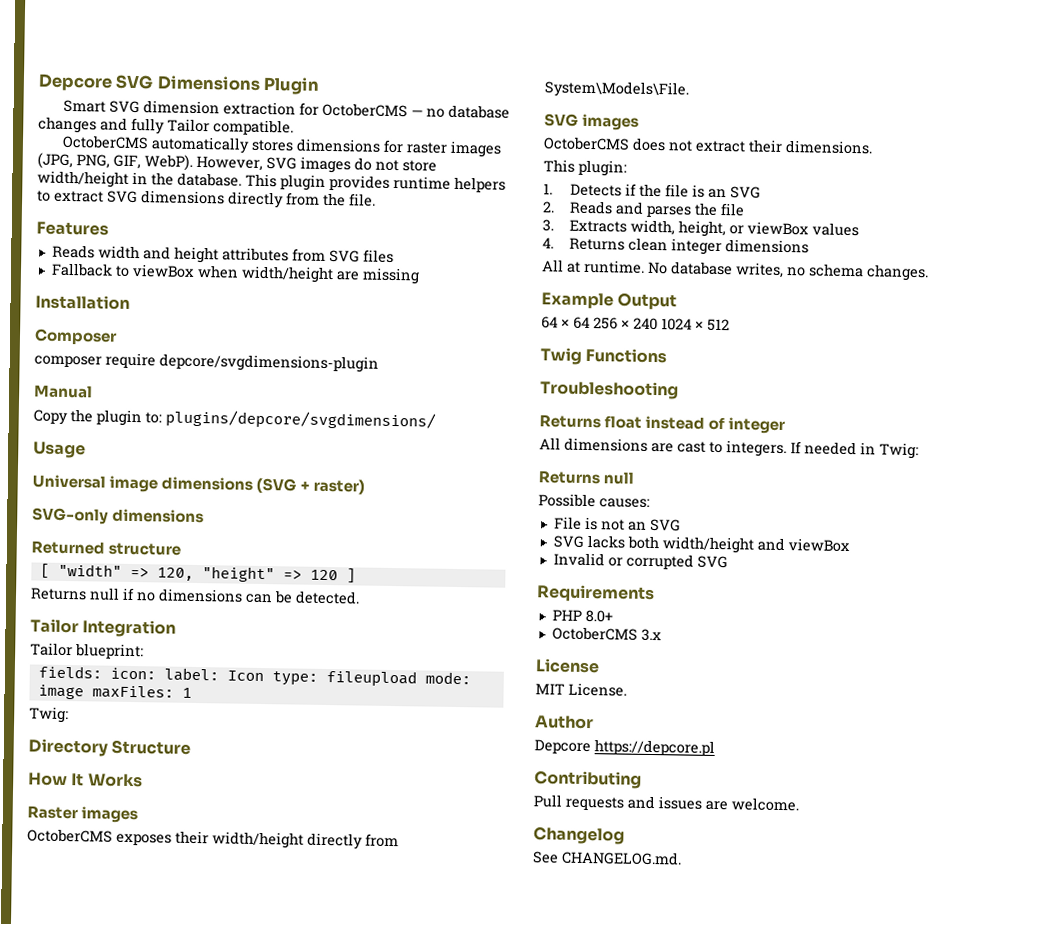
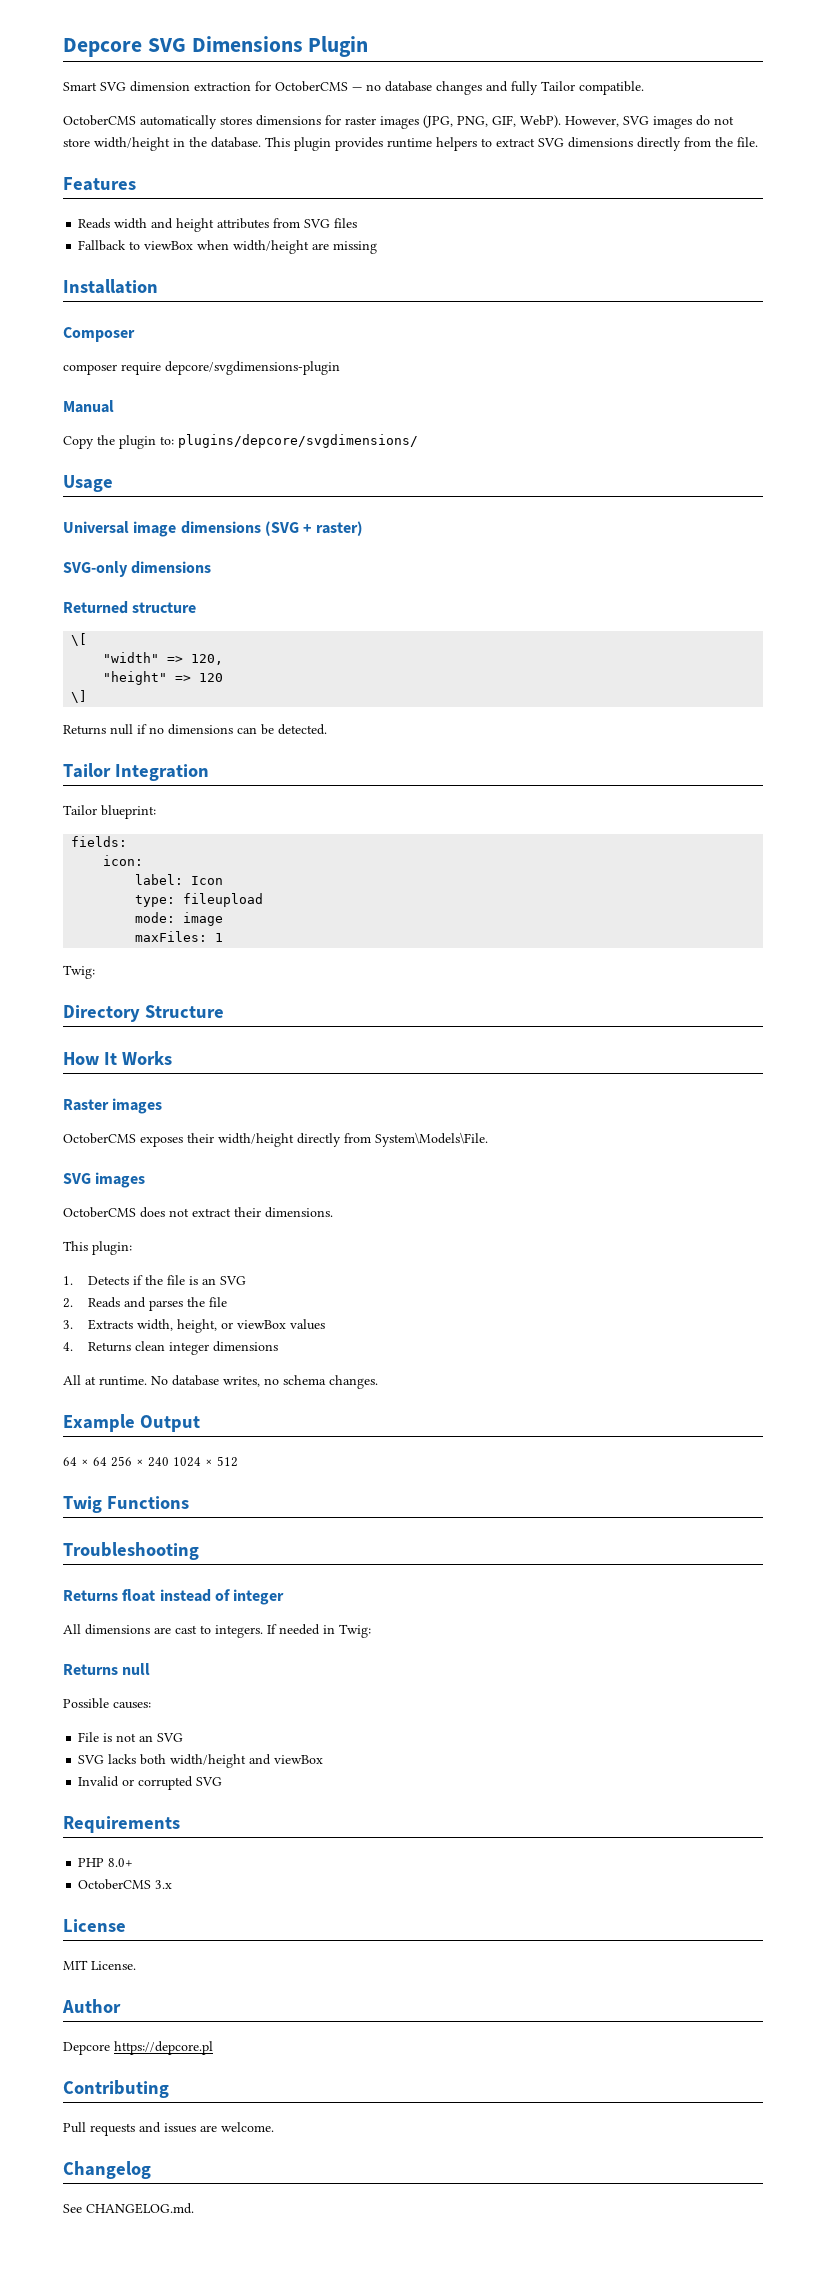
[39,563,50,579] [ -> [71,633,88,646] \[ //
(194, 574) none -> (224, 659) //
[345,568,356,584] ] -> [71,690,88,703] // \]
(102, 672) none -> (128, 841) //
(156, 673) none -> (144, 860) //
(264, 676) none -> (224, 880) //
(417, 678) none -> (264, 900) //
(84, 692) none -> (224, 919) //

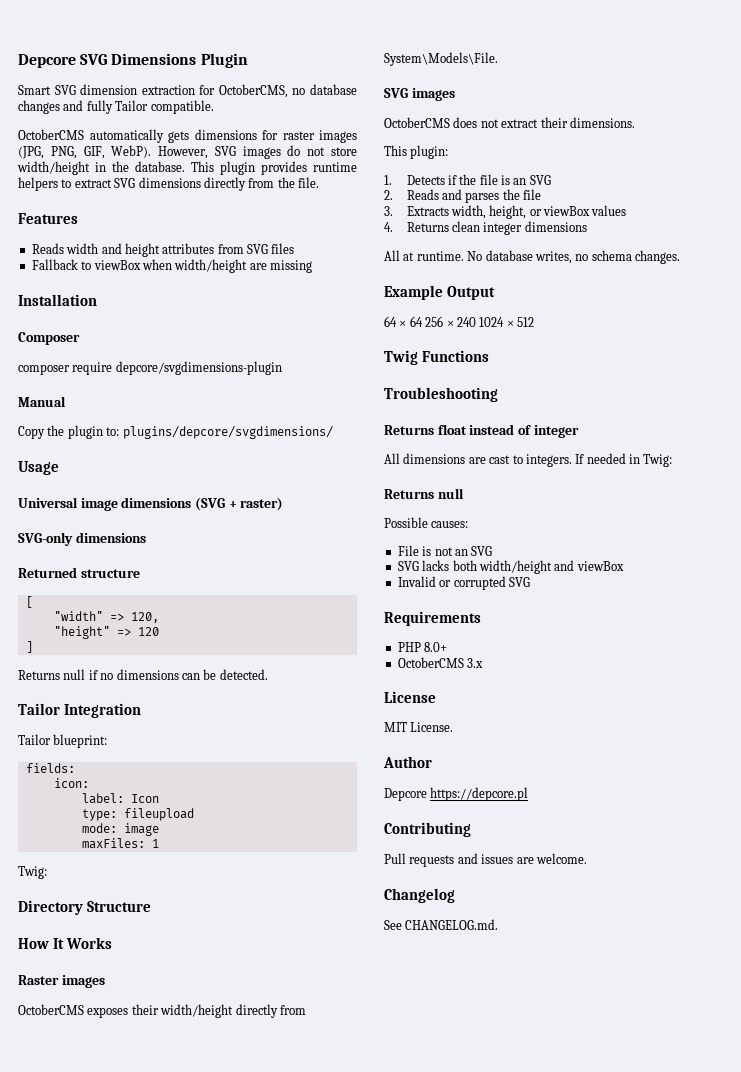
[275,81,362,92] OctoberCMS — -> [218,84,288,98] OctoberCMS,
[220,116,252,125] stores -> [168,131,189,143] gets
[71,633,88,646] \[ -> [25,596,33,608] [
[71,690,88,703] \] -> [25,641,33,653] ]

